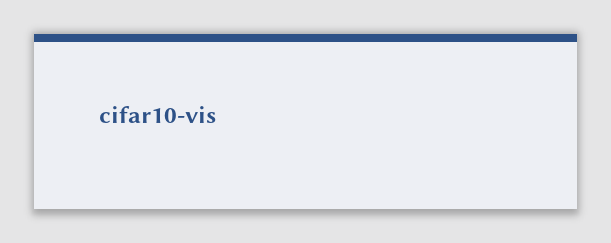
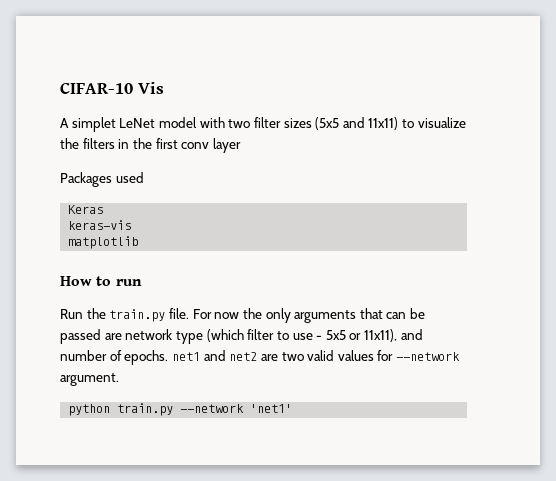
[99,106,216,123] cifar10-vis -> [60,82,164,94] [60,117,466,132] [60,138,241,153] [60,172,144,187] [68,205,104,214] [68,220,132,230] [68,236,139,249] [60,276,142,286] [60,308,426,323] [60,329,423,344] [60,350,461,365] [60,373,119,386] [68,403,293,416] CIFAR-10 Vis // A simplet LeNet model with two filter sizes (5x5 and 11x11) to visualize the filters in the first conv layer // Packages used // Keras // keras-vis // matplotlib // How to run // Run the train.py file. For now the only arguments that can be passed are network type (which filter to use - 5x5 or 11x11), and number of epochs. net1 and net2 are two valid values for --network argument. // python train.py --network 'net1'

